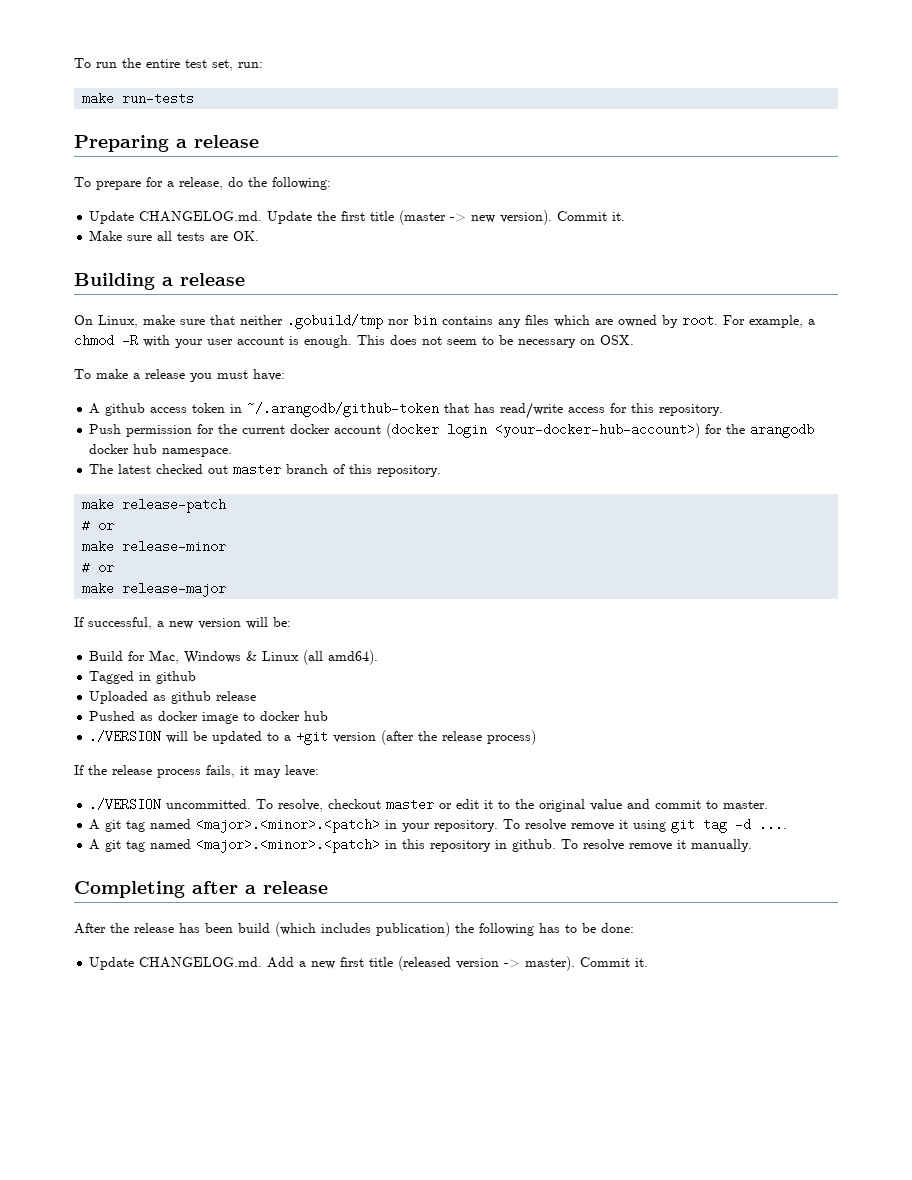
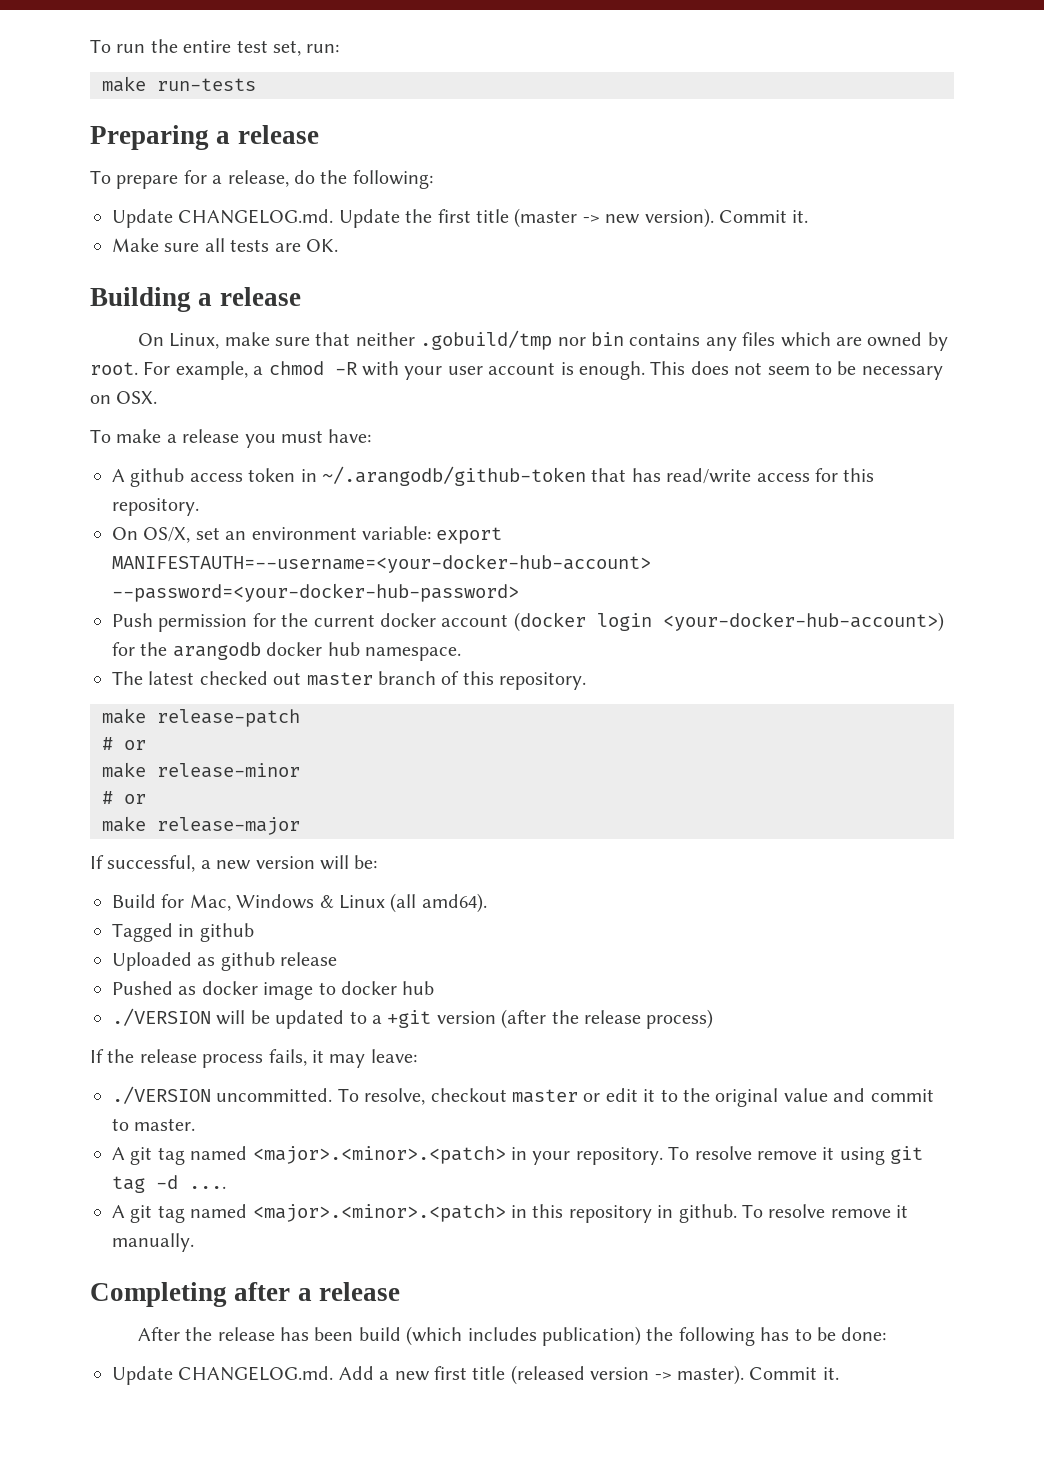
(724, 410) none -> [112,526,503,544] [112,554,651,573] [112,583,519,602] // On OS/X, set an environment variable: export MANIFESTAUTH=--username=<your-docker-hub-account> --password=<your-docker-hub-password>

